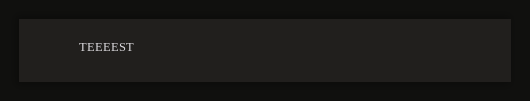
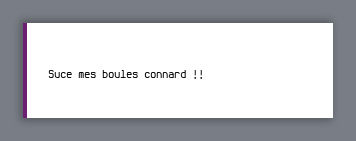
[79,43,134,51] TEEEEST -> [48,70,204,79] Suce mes boules connard !!

